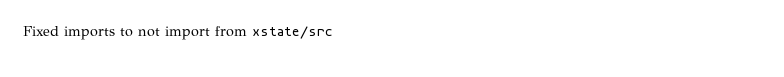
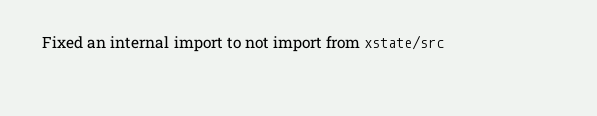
[64,26,115,40] imports -> [87,36,223,52] an internal import

